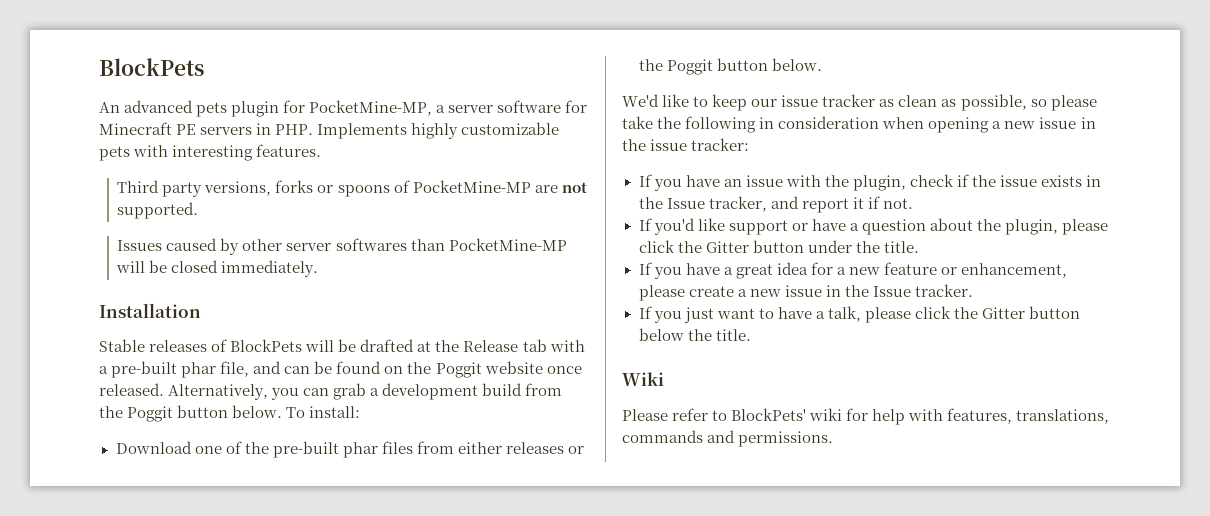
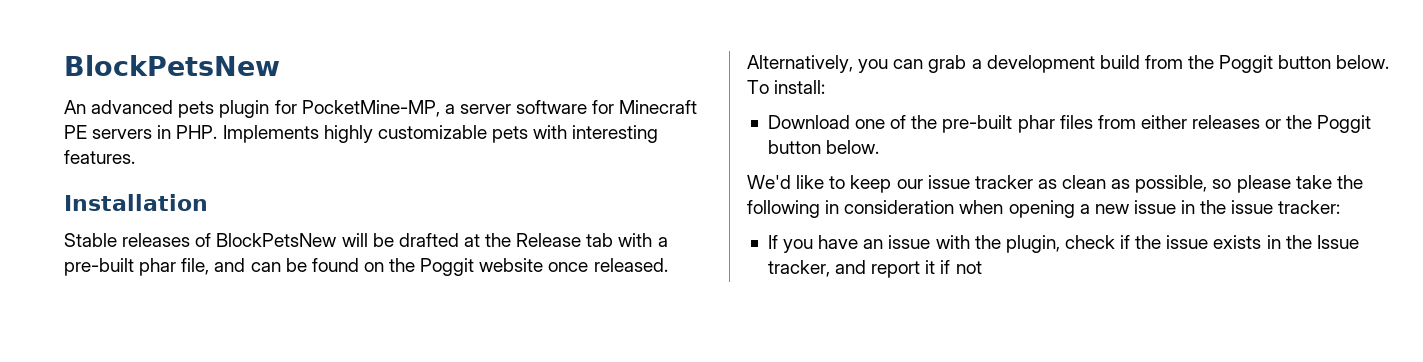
[99,58,204,76] BlockPets -> [64,55,280,76] BlockPetsNew
[117,180,587,197] [117,202,199,219] [117,238,567,255] [116,260,319,277] // Third party versions, forks or spoons of PocketMine-MP are not supported. // Issues caused by other server softwares than PocketMine-MP will be closed immediately. -> (135, 157) none
[230,339,303,352] BlockPets -> [216,233,337,247] BlockPetsNew
[882,198,913,209] [638,218,1109,235] [638,240,919,253] [638,262,1068,279] [638,284,973,301] [638,306,1081,323] [638,328,751,341] [622,372,664,386] [622,408,1110,425] [622,430,834,447] not. // If you'd like support or have a question about the plugin, please click the Gitter button under the title. // If you have a great idea for a new feature or enhancement, please create a new issue in the Issue tracker. // If you just want to have a talk, please click the Gitter button below the title. // Wiki // Please refer to BlockPets' wiki for help with features, translations, commands and permissions. -> [955,261,982,274] not

